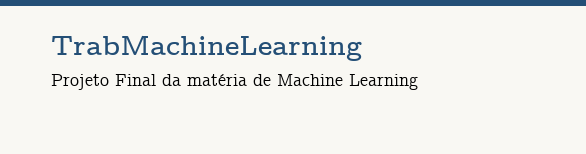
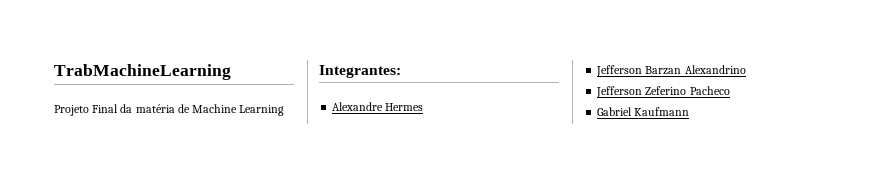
(418, 82) none -> [319,65,401,78] [332,102,424,111] [596,65,746,77] [596,86,730,98] [597,107,690,116] // Integrantes: // Alexandre Hermes // Jefferson Barzan Alexandrino // Jefferson Zeferino Pacheco // Gabriel Kaufmann

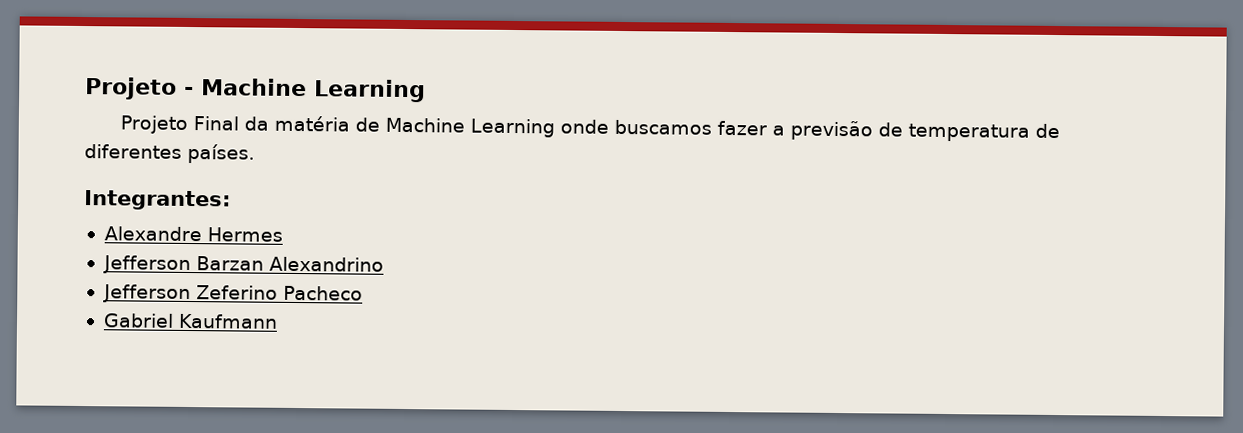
[54,64,231,80] TrabMachineLearning -> [85,77,426,103] Projeto - Machine Learning
(285, 110) none -> [559,119,1060,142] [84,143,255,164] onde buscamos fazer a previsão de temperatura de diferentes países.

